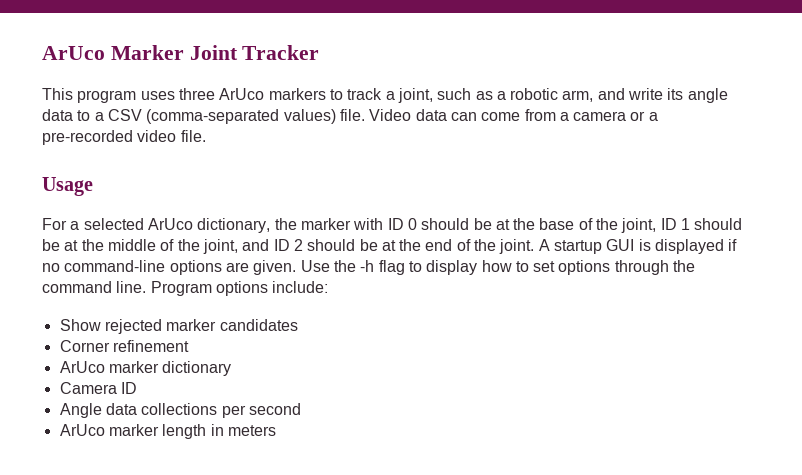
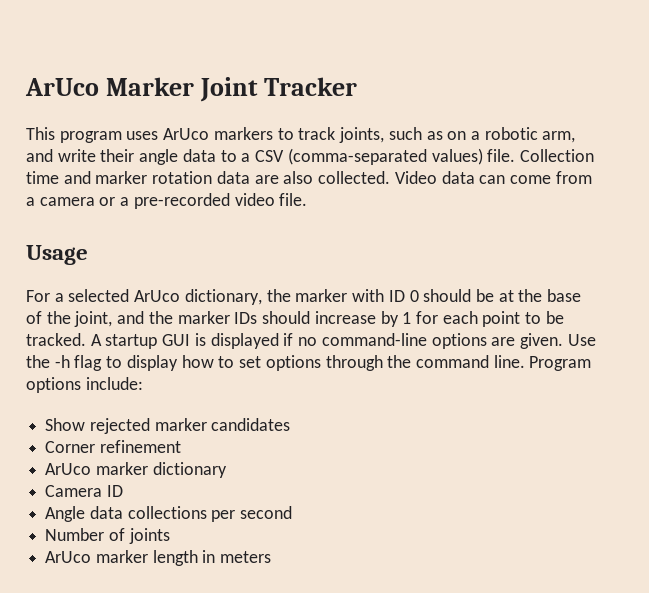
[178,88,215,100] three -> (159, 135) none
[385,88,433,103] a joint, -> [339,127,385,143] joints,
(493, 95) none -> [447,131,467,140] on
[667,88,684,100] its -> [100,149,135,162] their
(365, 115) none -> [519,149,594,162] [26,171,391,184] Collection time and marker rotation data are also collected.
[660,218,743,230] [42,239,535,254] ID 1 should be at the middle of the joint, and ID 2 should be at the end of the joint. -> [117,311,564,327] [26,333,86,346] and the marker IDs should increase by 1 for each point to be tracked.
(301, 409) none -> [45,528,170,544] // Number of joints

